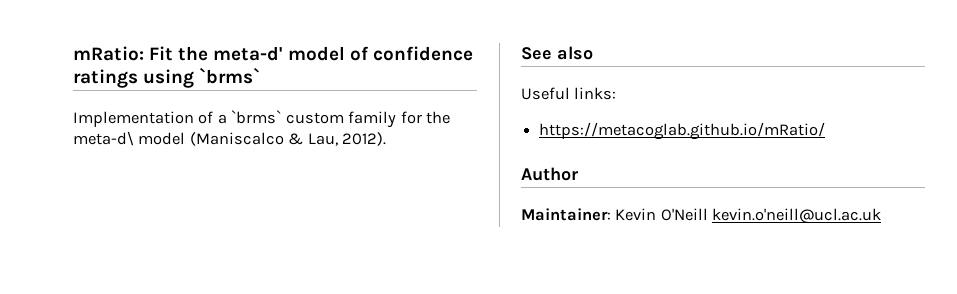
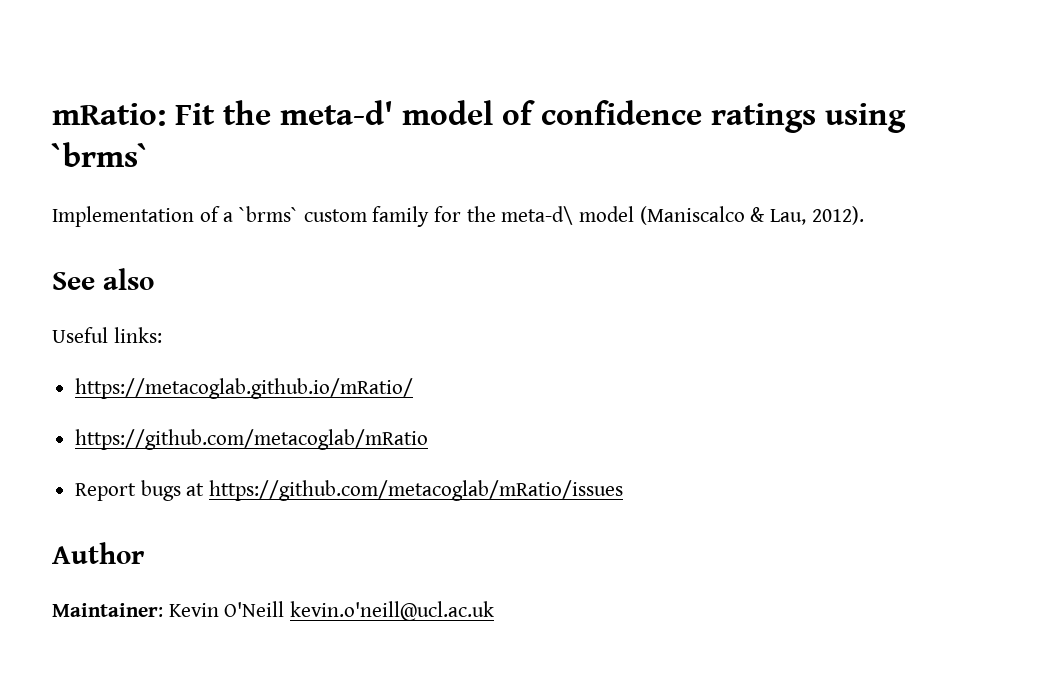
(826, 131) none -> [75,429,429,450] [75,480,624,501] // https://github.com/metacoglab/mRatio // Report bugs at https://github.com/metacoglab/mRatio/issues

